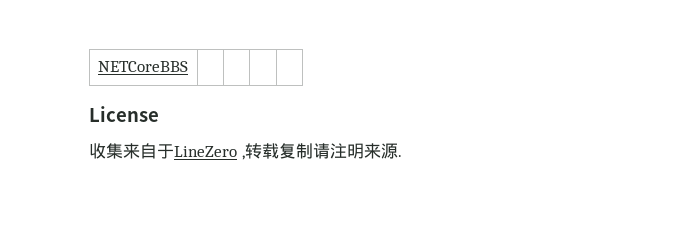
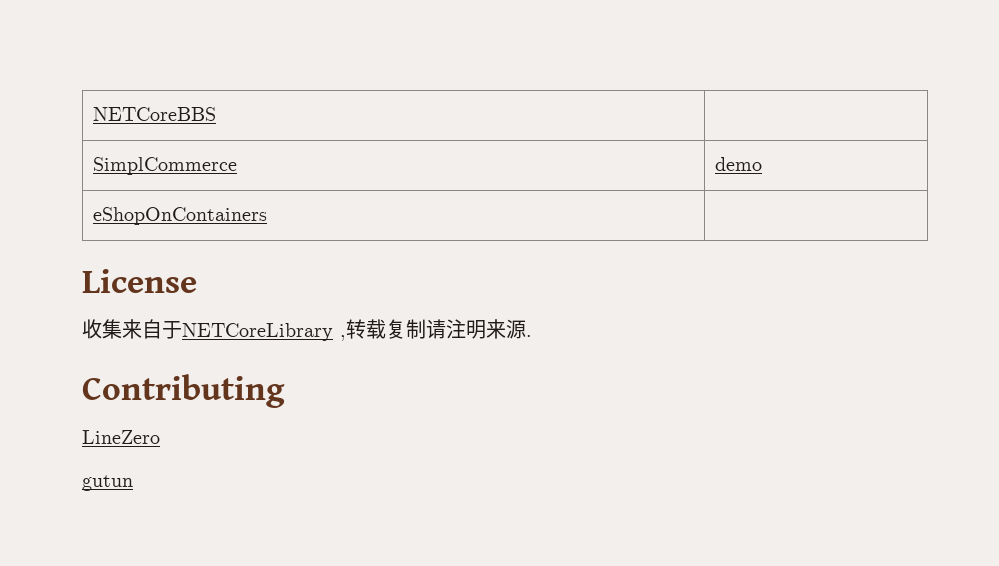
(188, 66) | | -> [93,157,238,175] [715,157,763,171] [93,207,268,225] // SimplCommerce | demo // eShopOnContainers
[174,146,237,157] LineZero -> [182,323,333,341] NETCoreLibrary
(402, 156) none -> [82,374,285,408] [82,430,160,444] [82,475,133,491] // Contributing // LineZero // gutun

